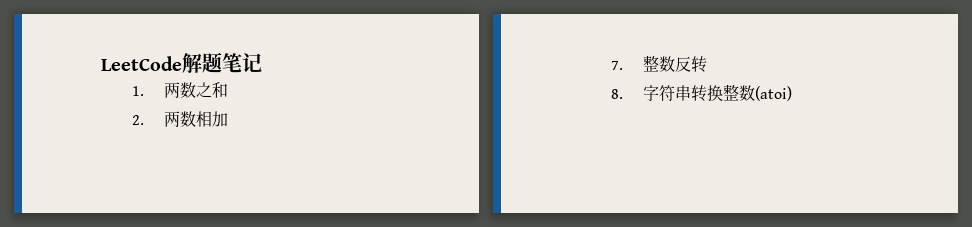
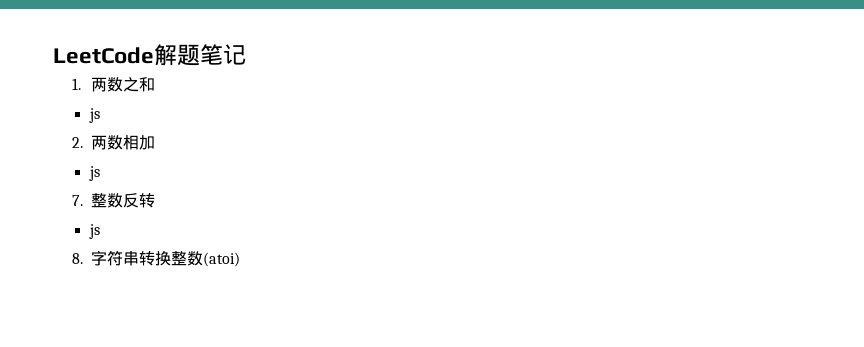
(228, 90) none -> [88,108,100,123] // js
(228, 119) none -> [88,166,100,181] // js
(707, 64) none -> [88,224,100,239] // js

